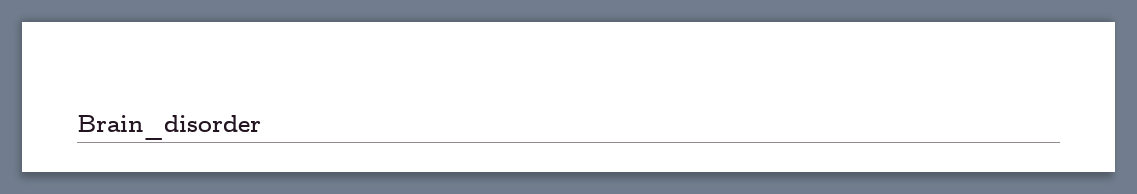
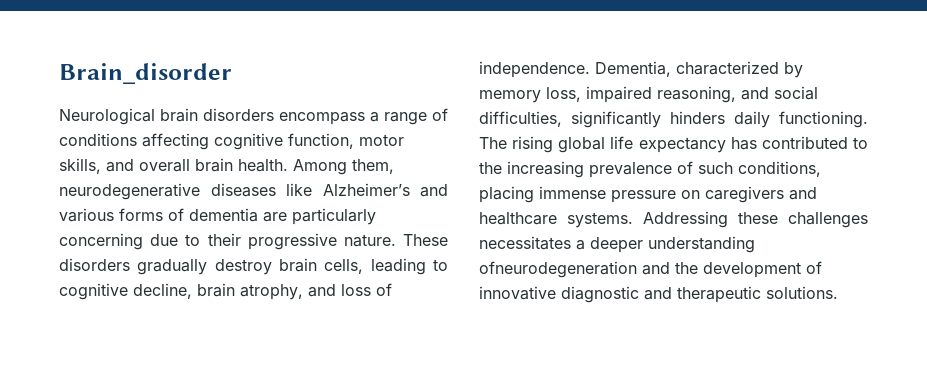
(261, 127) none -> [59,108,448,125] [59,133,404,150] [59,158,394,175] [59,183,448,200] [59,208,376,225] [59,233,448,250] [59,258,448,275] [59,283,392,300] [479,61,803,78] [479,86,818,103] [479,111,868,128] [479,136,868,153] [479,161,821,178] [479,186,817,203] [479,211,868,228] [479,236,755,253] [479,261,822,278] [479,286,838,303] // Neurological brain disorders encompass a range of conditions affecting cognitive function, motor skills, and overall brain health. Among them, neurodegenerative diseases like Alzheimer’s and various forms of dementia are particularly concerning due to their progressive nature. These disorders gradually destroy brain cells, leading to cognitive decline, brain atrophy, and loss of independence. Dementia, characterized by memory loss, impaired reasoning, and social difficulties, significantly hinders daily functioning. The rising global life expectancy has contributed to the increasing prevalence of such conditions, placing immense pressure on caregivers and healthcare systems. Addressing these challenges necessitates a deeper understanding ofneurodegeneration and the development of innovative diagnostic and therapeutic solutions.

